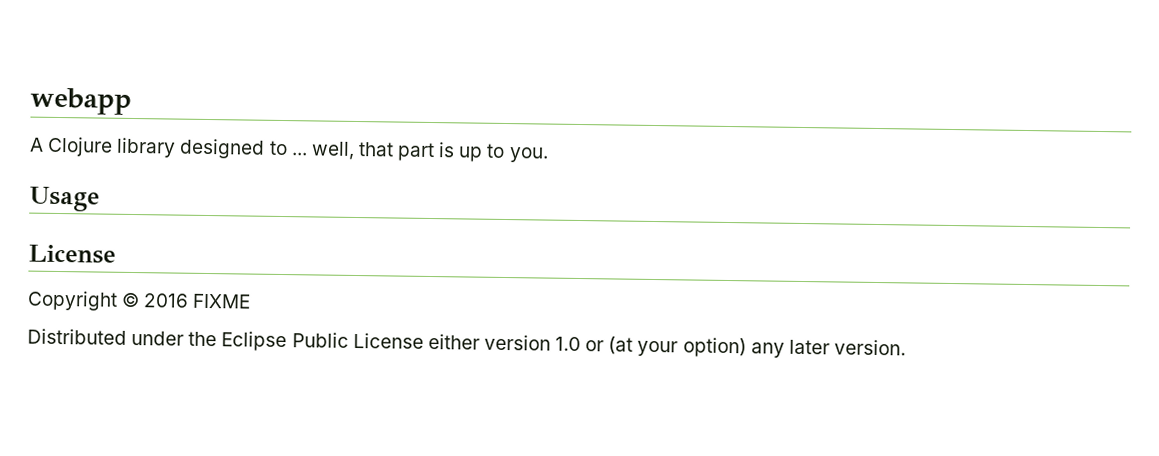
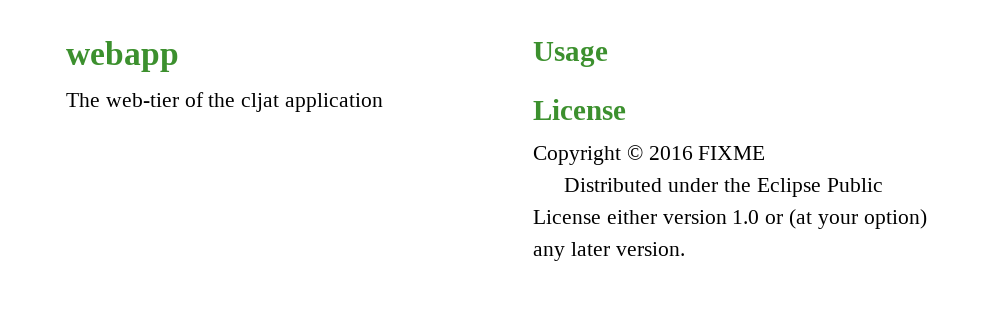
[29,136,549,163] A Clojure library designed to ... well, that part is up to you. -> [66,92,384,112] The web-tier of the cljat application

